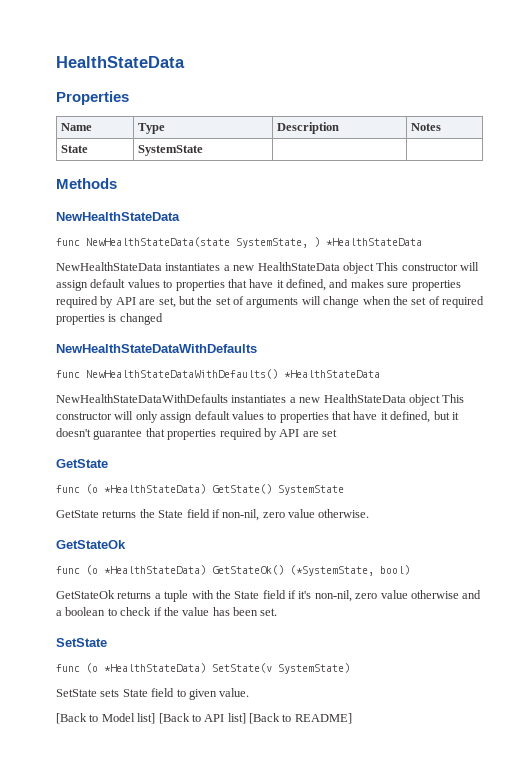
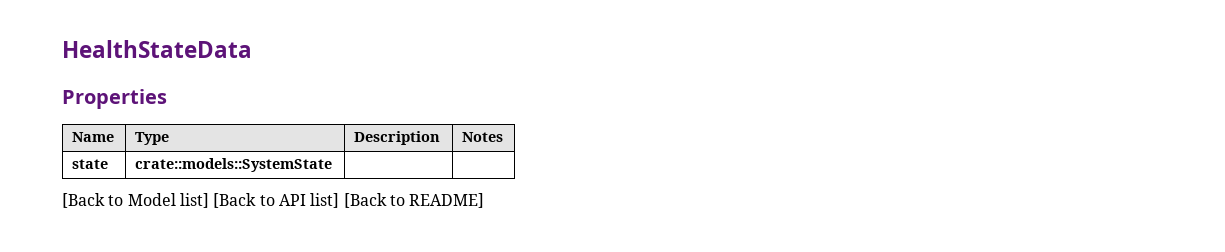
[61,145,89,153] [138,145,204,156] [56,178,117,189] [56,212,180,221] [56,237,422,248] [56,262,479,274] [56,279,461,291] [56,296,484,308] [56,313,163,325] [56,344,257,353] [56,369,380,379] [56,394,465,406] [56,411,459,423] [56,428,337,440] [56,459,108,468] [56,484,344,495] [56,509,370,521] [56,540,126,549] [56,565,410,576] [56,590,482,602] [56,607,278,616] [56,638,107,647] [56,663,350,674] [56,688,250,700] State | SystemState | | // Methods // NewHealthStateData // func NewHealthStateData(state SystemState, ) *HealthStateData // NewHealthStateData instantiates a new HealthStateData object This constructor will assign default values to properties that have it defined, and makes sure properties required by API are set, but the set of arguments will change when the set of required properties is changed // NewHealthStateDataWithDefaults // func NewHealthStateDataWithDefaults() *HealthStateData // NewHealthStateDataWithDefaults instantiates a new HealthStateData object This constructor will only assign default values to properties that have it defined, but it doesn't guarantee that properties required by API are set // GetState // func (o *HealthStateData) GetState() SystemState // GetState returns the State field if non-nil, zero value otherwise. // GetStateOk // func (o *HealthStateData) GetStateOk() (*SystemState, bool) // GetStateOk returns a tuple with the State field if it's non-nil, zero value otherwise and a boolean to check if the value has been set. // SetState // func (o *HealthStateData) SetState(v SystemState) // SetState sets State field to given value. -> [72,159,109,169] [135,158,333,172] state | crate::models::SystemState | |

